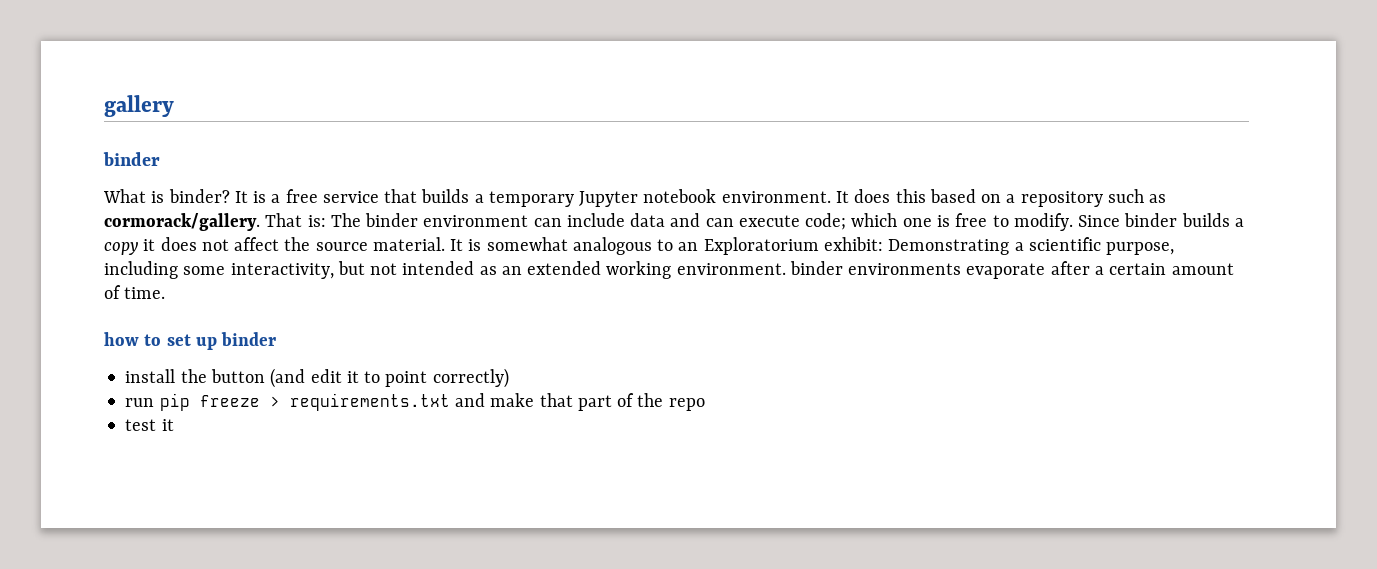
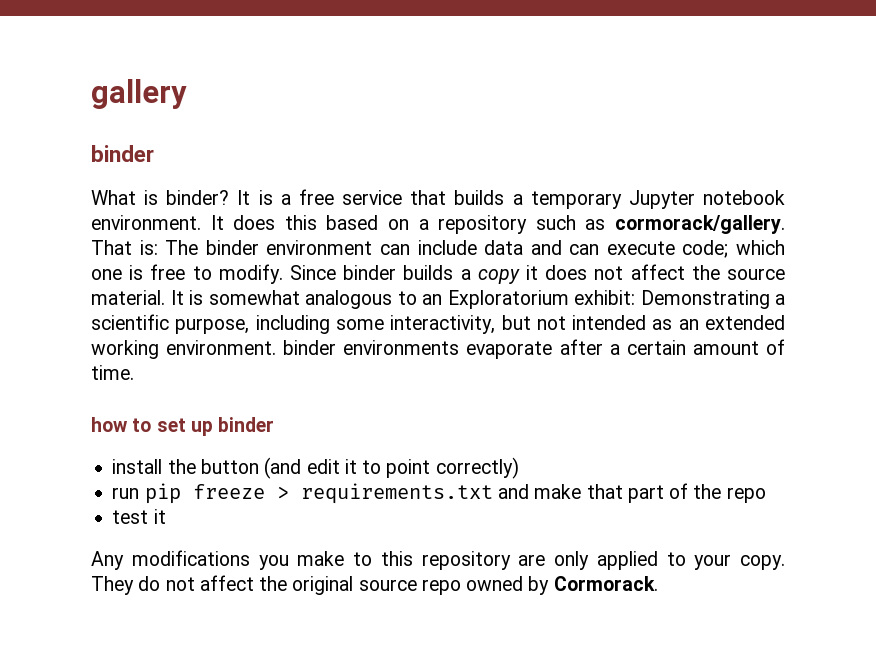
(174, 425) none -> [91,550,785,570] [91,575,658,595] // Any modifications you make to this repository are only applied to your copy. They do not affect the original source repo owned by Cormorack.

